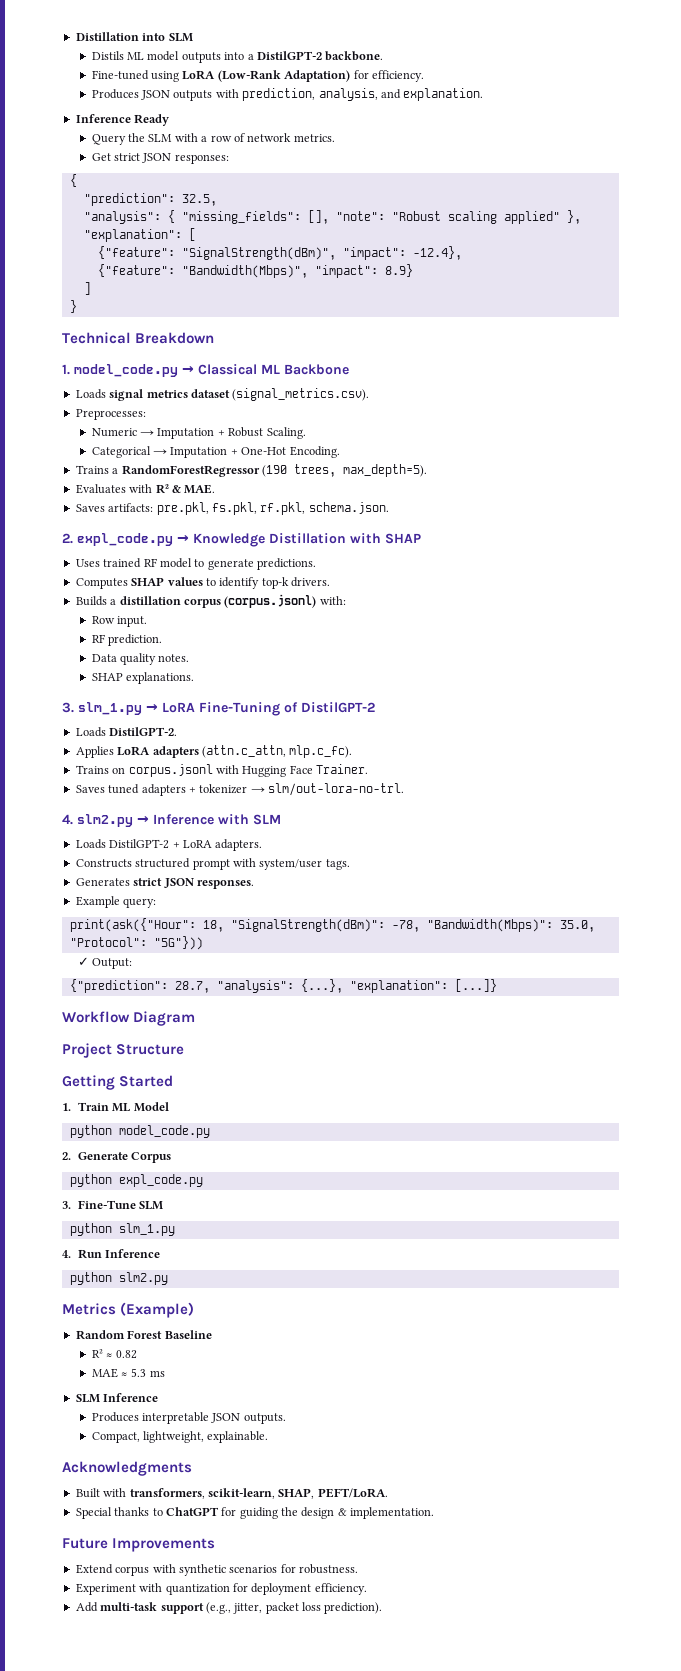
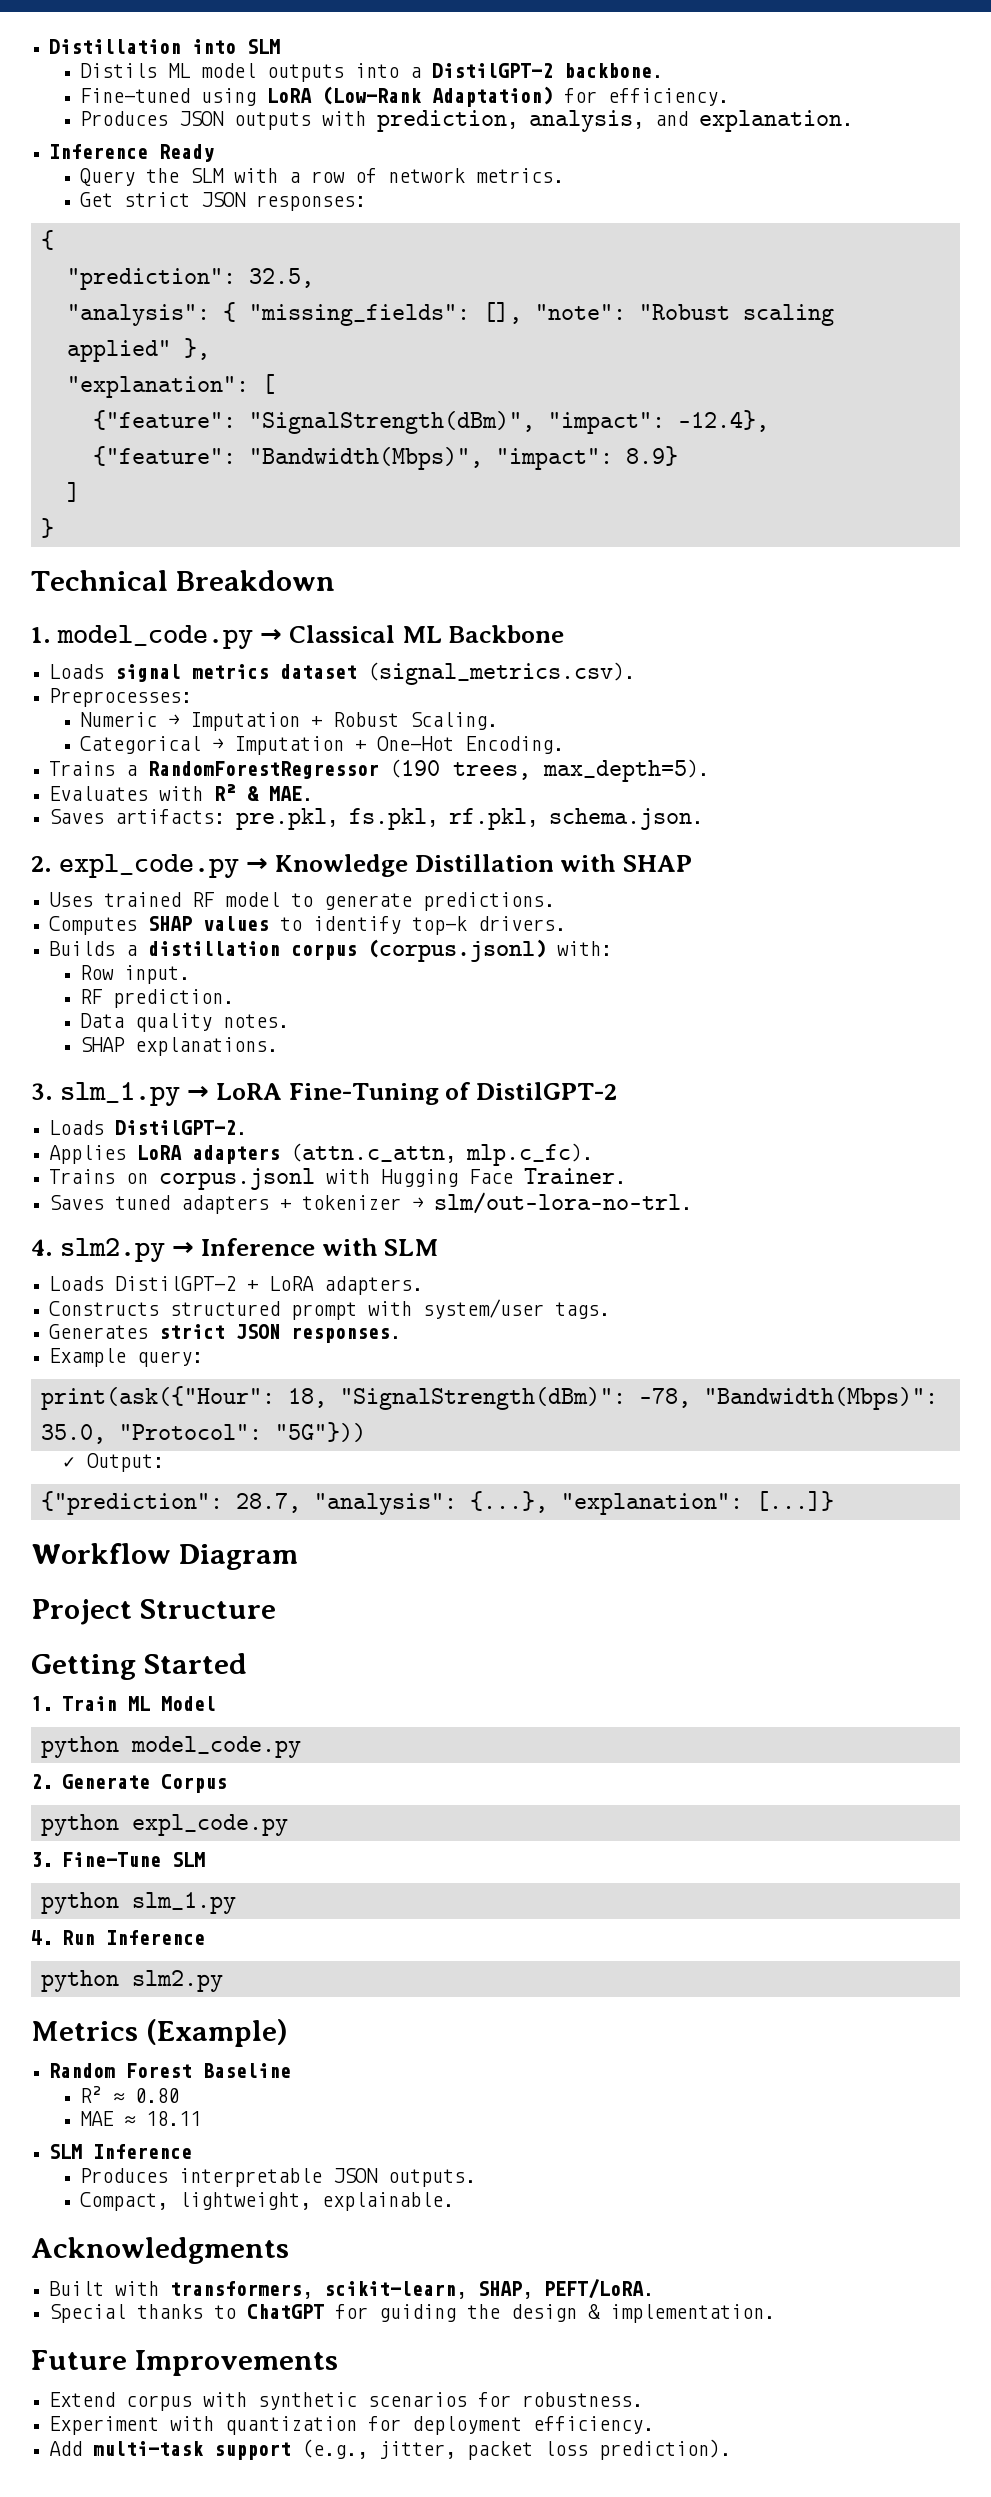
[116,1350,138,1359] 0.82 -> [134,2088,179,2103] 0.80
[131,1368,165,1377] 5.3 ms -> [145,2111,201,2126] 18.11

